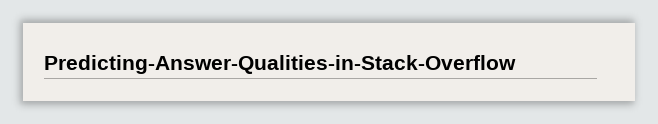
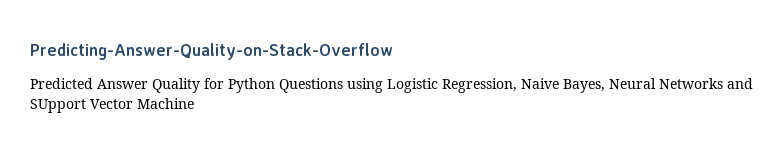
[44,55,516,74] Predicting-Answer-Qualities-in-Stack-Overflow -> [30,43,393,60] [30,78,753,93] [30,98,194,113] Predicting-Answer-Quality-on-Stack-Overflow // Predicted Answer Quality for Python Questions using Logistic Regression, Naive Bayes, Neural Networks and SUpport Vector Machine

